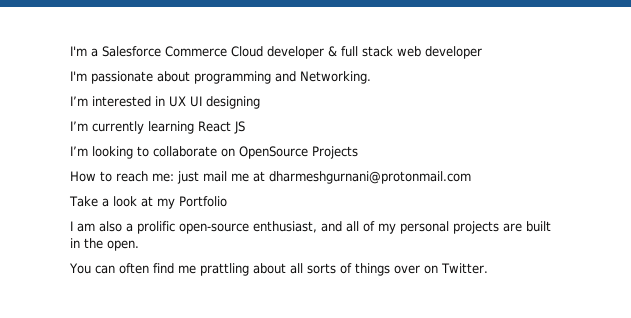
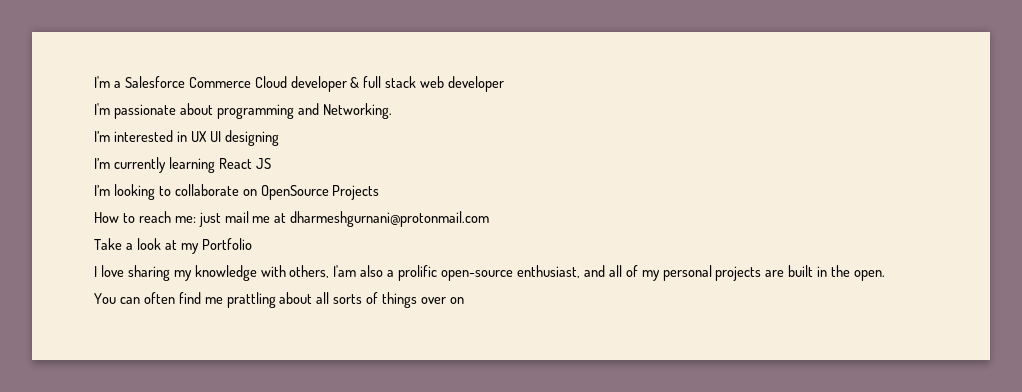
[77,223,95,232] am -> [100,265,357,281] love sharing my knowledge with others, I'am
[440,263,488,274] Twitter. -> (464, 300) none

